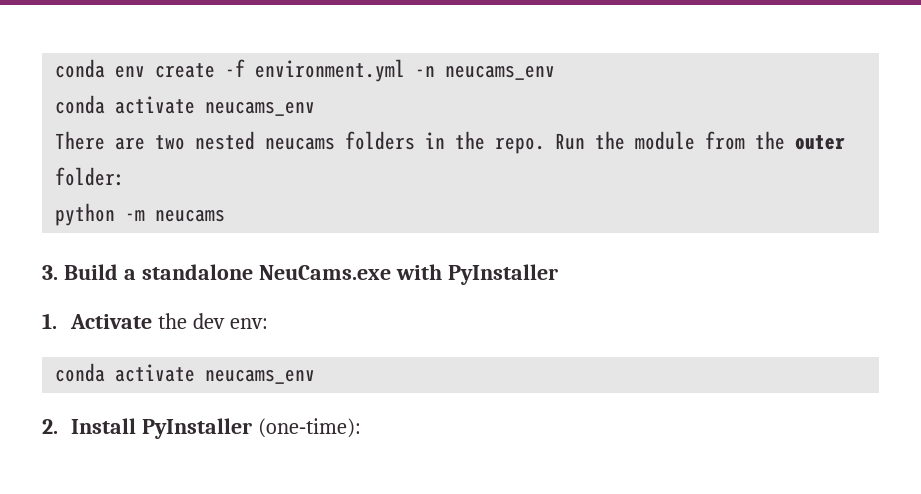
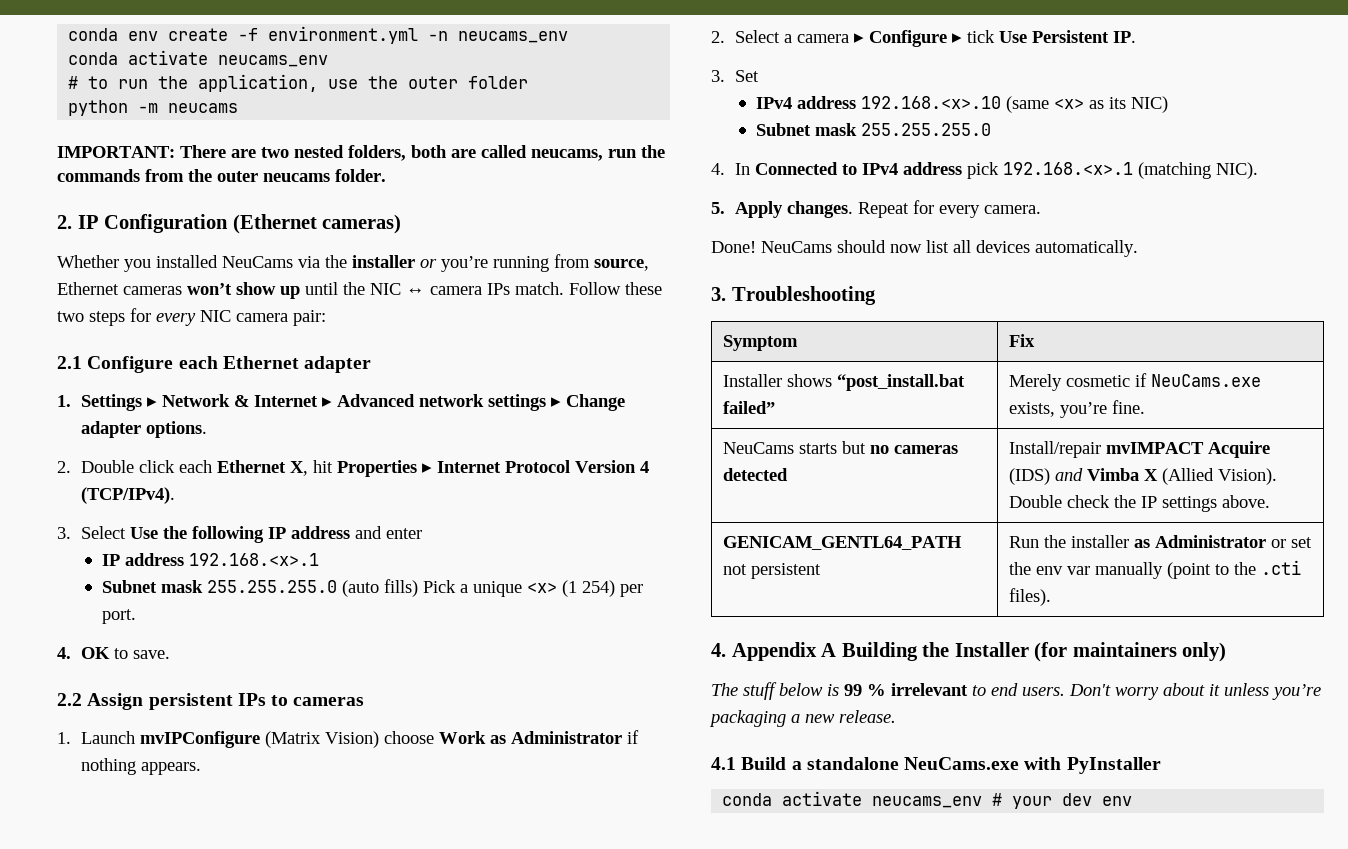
[55,131,846,154] [55,167,126,186] There are two nested neucams folders in the repo. Run the module from the outer folder: -> [68,74,529,92] # to run the application, use the outer folder
[42,265,58,280] 3. -> [57,145,665,161] [57,169,386,182] [57,214,402,234] [57,254,649,272] [57,282,662,299] [57,308,326,326] [57,356,372,373] [57,394,626,411] [81,421,208,438] [57,460,650,477] [81,487,176,504] [57,526,423,543] [101,553,319,566] [101,579,643,597] [101,609,136,624] [57,647,171,659] [57,693,365,710] [57,730,640,748] [81,758,202,775] [711,30,1137,47] [711,70,760,82] [755,96,1168,113] [755,123,991,136] [711,162,1259,179] [711,200,1042,218] [711,240,1138,257] [711,286,876,305] [723,335,799,351] [1009,334,1036,347] [723,374,966,391] [723,401,776,414] [1009,373,1262,391] [1009,400,1146,418] [723,441,959,454] [723,468,789,481] [1009,441,1271,458] [1009,468,1278,485] [1009,495,1271,512] [723,536,963,550] [723,563,822,579] [1009,535,1313,548] [1009,560,1302,579] [1009,588,1052,606] [711,642,1227,662] [711,682,1321,700] [709,710,896,727] [711,757,736,770] IMPORTANT: There are two nested folders, both are called neucams, run the commands from the outer neucams folder. // 2. IP Configuration (Ethernet cameras) // Whether you installed NeuCams via the installer or you’re running from source, Ethernet cameras won’t show up until the NIC ↔ camera IPs match. Follow these two steps for every NIC camera pair: // 2.1 Configure each Ethernet adapter // 1. Settings ▸ Network & Internet ▸ Advanced network settings ▸ Change adapter options. // 2. Double click each Ethernet X, hit Properties ▸ Internet Protocol Version 4 (TCP/IPv4). // 3. Select Use the following IP address and enter // IP address 192.168.<x>.1 // Subnet mask 255.255.255.0 (auto fills) Pick a unique <x> (1 254) per port. // 4. OK to save. // 2.2 Assign persistent IPs to cameras // 1. Launch mvIPConfigure (Matrix Vision) choose Work as Administrator if nothing appears. // 2. Select a camera ▸ Configure ▸ tick Use Persistent IP. // 3. Set // IPv4 address 192.168.<x>.10 (same <x> as its NIC) // Subnet mask 255.255.255.0 // 4. In Connected to IPv4 address pick 192.168.<x>.1 (matching NIC). // 5. Apply changes. Repeat for every camera. // Done! NeuCams should now list all devices automatically. // 3. Troubleshooting // Symptom | Fix // Installer shows “post_install.bat failed” | Merely cosmetic if NeuCams.exe exists, you’re fine. // NeuCams starts but no cameras detected | Install/repair mvIMPACT Acquire (IDS) and Vimba X (Allied Vision). Double check the IP settings above. // GENICAM_GENTL64_PATH not persistent | Run the installer as Administrator or set the env var manually (point to the .cti files). // 4. Appendix A Building the Installer (for maintainers only) // The stuff below is 99 % irrelevant to end users. Don't worry about it unless you’re packaging a new release. // 4.1
[42,313,269,329] [55,363,316,384] [42,418,362,439] // 1. Activate the dev env: // conda activate neucams_env // 2. Install PyInstaller (one‑time): -> [722,791,1133,809] // conda activate neucams_env # your dev env

